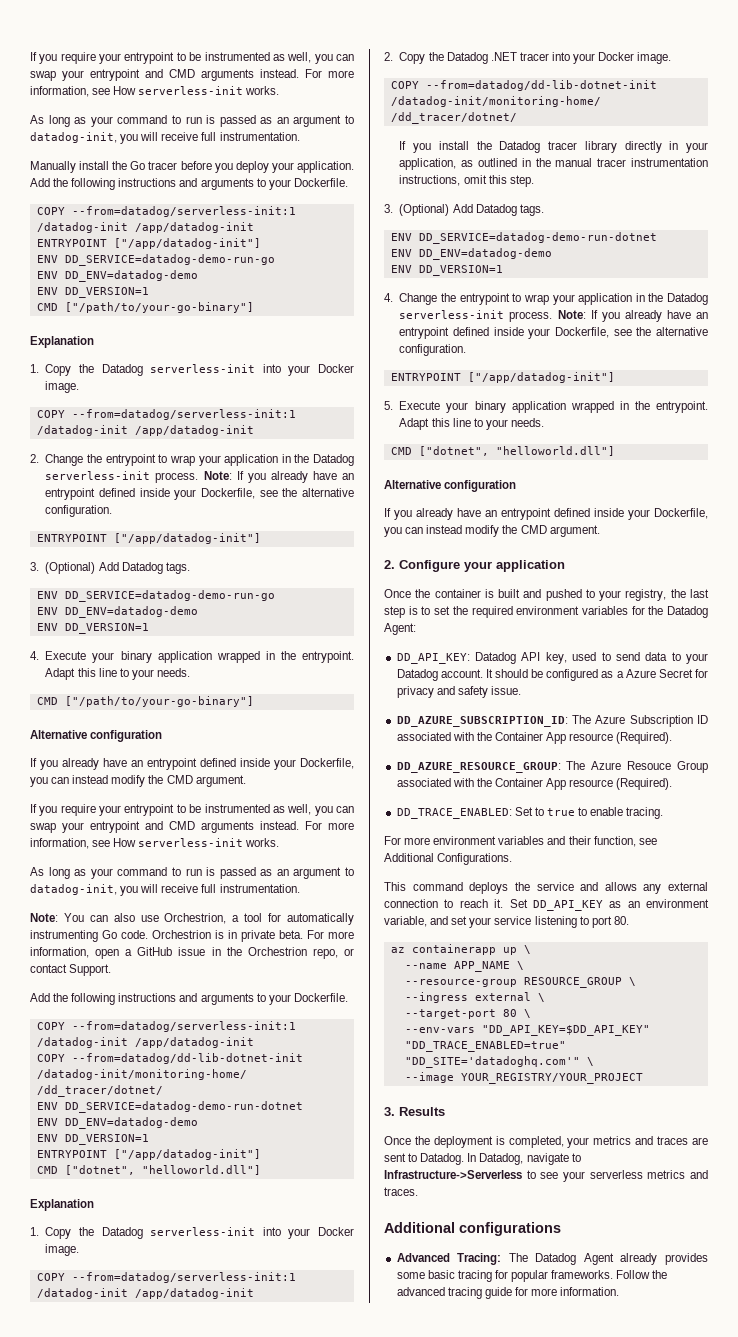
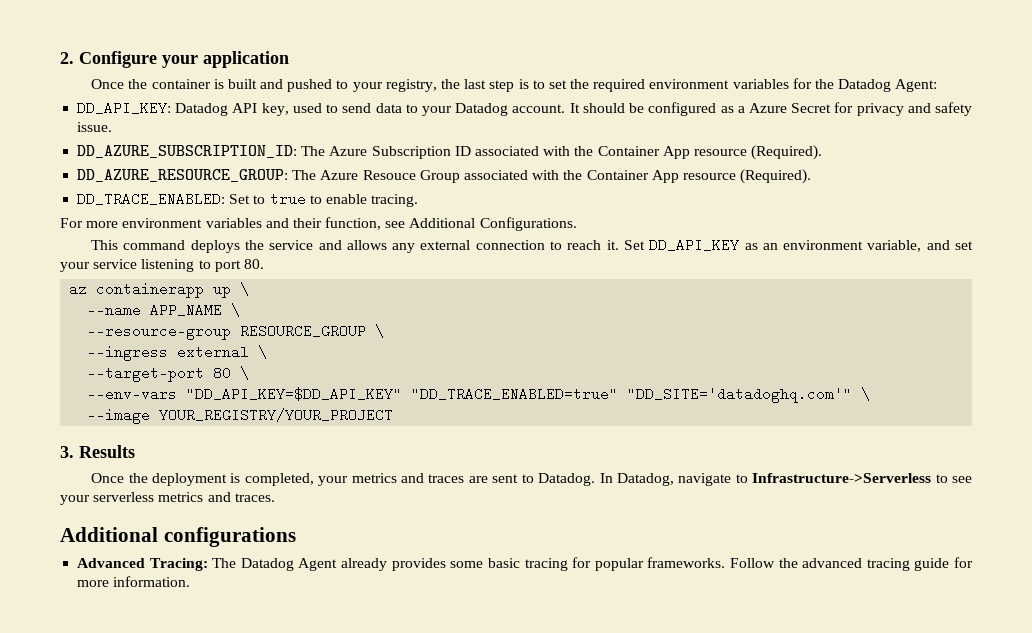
[30,52,355,64] [30,69,354,81] [30,86,280,97] [30,115,354,127] [30,132,300,144] [30,161,354,173] [30,178,348,190] [36,206,296,217] [36,222,254,233] [36,238,261,249] [36,254,275,266] [36,270,198,282] [36,287,149,298] [36,302,254,313] [30,336,94,348] [30,364,354,376] [45,381,80,393] [36,409,296,420] [36,425,254,436] [30,454,354,466] [45,471,354,483] [45,488,354,500] [45,505,113,517] [36,533,261,544] [30,562,190,574] [36,590,275,602] [36,606,198,618] [36,623,149,634] [30,651,354,663] [45,668,190,680] [36,696,254,707] [30,730,163,742] [30,758,354,770] [30,775,246,787] [30,804,355,816] [30,821,354,833] [30,838,280,849] [30,867,354,879] [30,884,300,896] [30,913,354,925] [30,930,354,942] [30,947,354,959] [30,964,112,976] [30,993,348,1005] [36,1021,296,1032] [36,1037,254,1048] [36,1053,303,1064] [36,1069,247,1080] [36,1085,163,1097] [36,1101,303,1113] [36,1117,198,1129] [36,1134,149,1145] [36,1149,261,1160] [36,1165,261,1175] [30,1199,94,1211] [30,1227,354,1239] [45,1244,80,1256] [36,1272,296,1283] [36,1288,254,1299] [384,52,672,64] [390,80,657,91] [390,96,601,107] [390,112,517,124] [399,141,708,153] [399,158,708,170] [399,175,534,187] [384,204,544,216] [390,232,657,244] [390,248,552,260] [390,265,503,276] [384,293,708,305] [399,310,708,322] [399,327,708,339] [399,344,467,356] [390,372,615,383] [384,401,708,413] [399,418,544,430] [390,446,615,456] [384,480,517,492] [384,508,708,520] [384,525,600,537] If you require your entrypoint to be instrumented as well, you can swap your entrypoint and CMD arguments instead. For more information, see How serverless-init works. // As long as your command to run is passed as an argument to datadog-init, you will receive full instrumentation. // Manually install the Go tracer before you deploy your application. Add the following instructions and arguments to your Dockerfile. // COPY --from=datadog/serverless-init:1 /datadog-init /app/datadog-init // ENTRYPOINT ["/app/datadog-init"] // ENV DD_SERVICE=datadog-demo-run-go // ENV DD_ENV=datadog-demo // ENV DD_VERSION=1 // CMD ["/path/to/your-go-binary"] // Explanation // 1. Copy the Datadog serverless-init into your Docker image. // COPY --from=datadog/serverless-init:1 /datadog-init /app/datadog-init // 2. Change the entrypoint to wrap your application in the Datadog serverless-init process. Note: If you already have an entrypoint defined inside your Dockerfile, see the alternative configuration. // ENTRYPOINT ["/app/datadog-init"] // 3. (Optional) Add Datadog tags. // ENV DD_SERVICE=datadog-demo-run-go // ENV DD_ENV=datadog-demo // ENV DD_VERSION=1 // 4. Execute your binary application wrapped in the entrypoint. Adapt this line to your needs. // CMD ["/path/to/your-go-binary"] // Alternative configuration // If you already have an entrypoint defined inside your Dockerfile, you can instead modify the CMD argument. // If you require your entrypoint to be instrumented as well, you can swap your entrypoint and CMD arguments instead. For more information, see How serverless-init works. // As long as your command to run is passed as an argument to datadog-init, you will receive full instrumentation. // Note: You can also use Orchestrion, a tool for automatically instrumenting Go code. Orchestrion is in private beta. For more information, open a GitHub issue in the Orchestrion repo, or contact Support. // Add the following instructions and arguments to your Dockerfile. // COPY --from=datadog/serverless-init:1 /datadog-init /app/datadog-init // COPY --from=datadog/dd-lib-dotnet-init /datadog-init/monitoring-home/ /dd_tracer/dotnet/ // ENV DD_SERVICE=datadog-demo-run-dotnet // ENV DD_ENV=datadog-demo // ENV DD_VERSION=1 // ENTRYPOINT ["/app/datadog-init"] // CMD ["dotnet", "helloworld.dll"] // Explanation // 1. Copy the Datadog serverless-init into your Docker image. // COPY --from=datadog/serverless-init:1 /datadog-init /app/datadog-init // 2. Copy the Datadog .NET tracer into your Docker image. // COPY --from=datadog/dd-lib-dotnet-init /datadog-init/monitoring-home/ /dd_tracer/dotnet/ // If you install the Datadog tracer library directly in your application, as outlined in the manual tracer instrumentation instructions, omit this step. // 3. (Optional) Add Datadog tags. // ENV DD_SERVICE=datadog-demo-run-dotnet // ENV DD_ENV=datadog-demo // ENV DD_VERSION=1 // 4. Change the entrypoint to wrap your application in the Datadog serverless-init process. Note: If you already have an entrypoint defined inside your Dockerfile, see the alternative configuration. // ENTRYPOINT ["/app/datadog-init"] // 5. Execute your binary application wrapped in the entrypoint. Adapt this line to your needs. // CMD ["dotnet", "helloworld.dll"] // Alternative configuration // If you already have an entrypoint defined inside your Dockerfile, you can instead modify the CMD argument. // -> (60, 58) none

